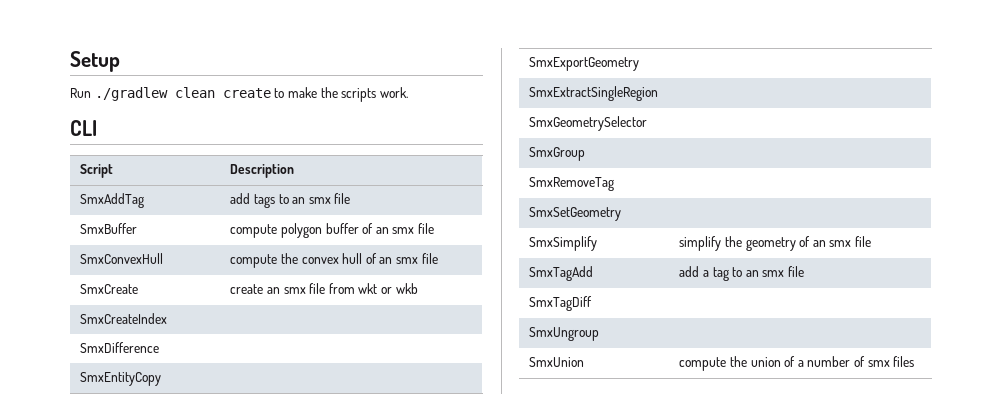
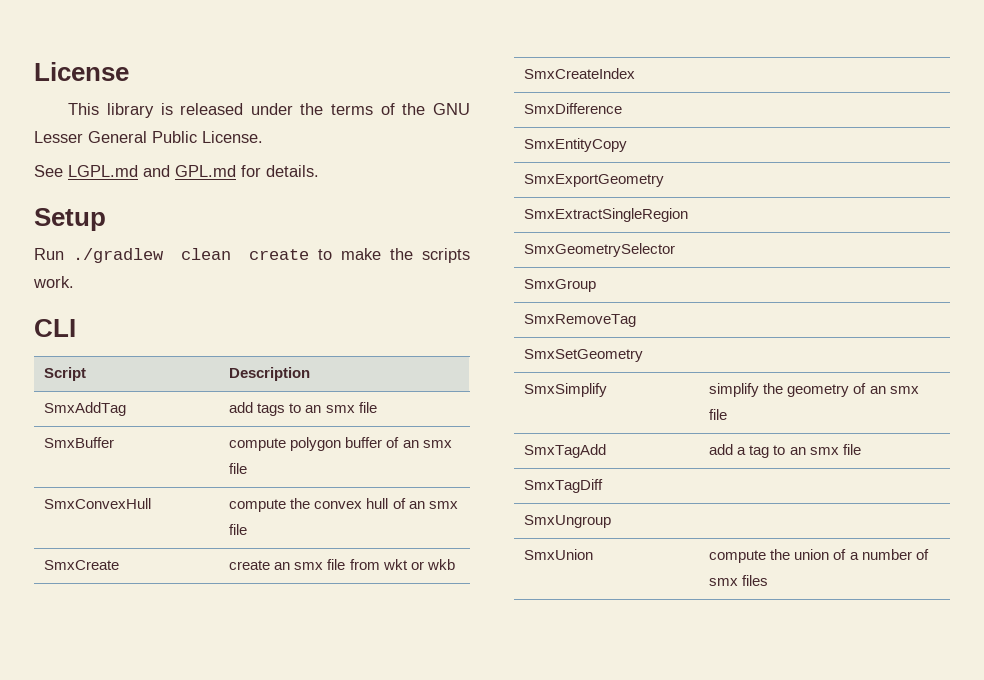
(70, 61) none -> [34,62,129,81] [68,103,471,118] [34,131,263,143] [34,165,319,177] License // This library is released under the terms of the GNU Lesser General Public License. // See LGPL.md and GPL.md for details. //

